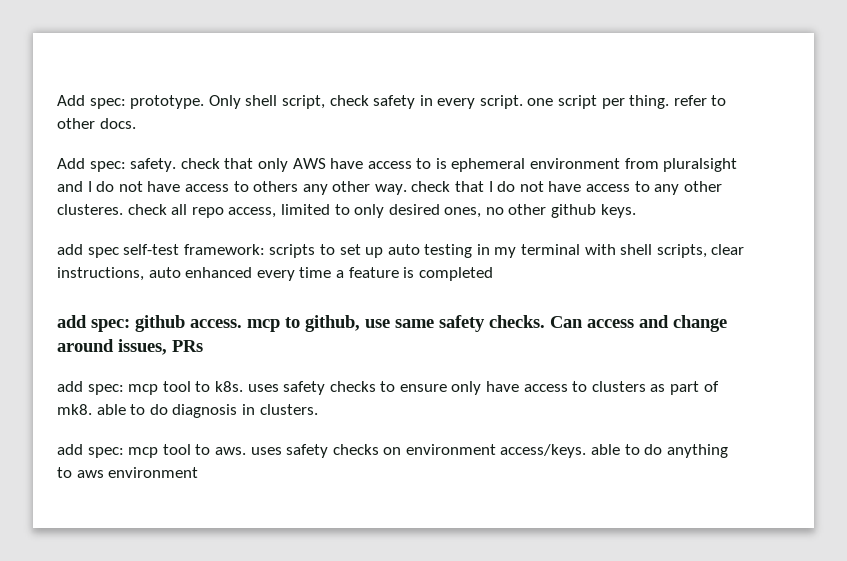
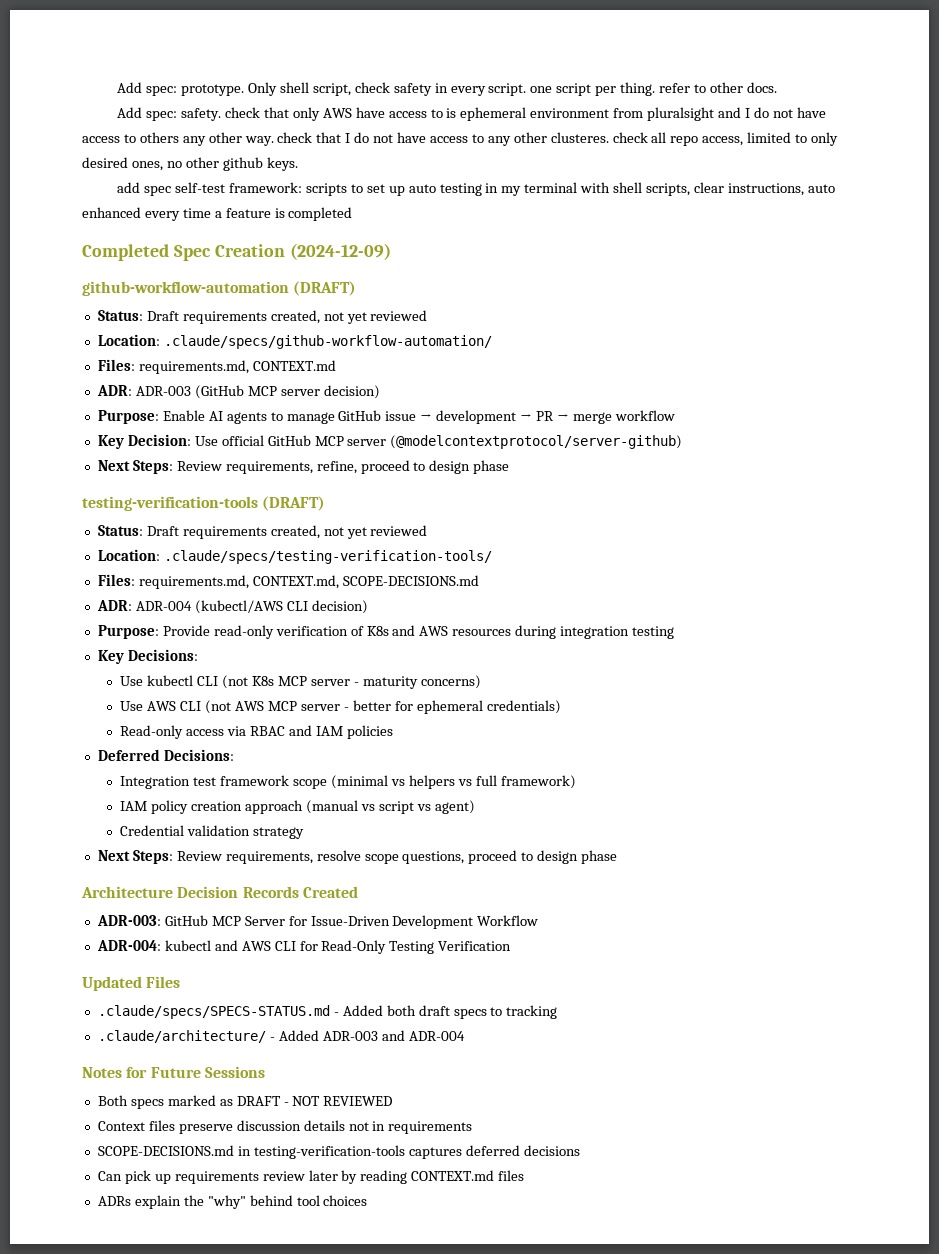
[57,315,727,332] [57,339,203,355] [57,381,719,395] [57,404,318,418] [57,444,728,458] [57,467,199,478] add spec: github access. mcp to github, use same safety checks. Can access and change around issues, PRs // add spec: mcp tool to k8s. uses safety checks to ensure only have access to clusters as part of mk8. able to do diagnosis in clusters. // add spec: mcp tool to aws. uses safety checks on environment access/keys. able to do anything to aws environment -> [82,243,391,261] [82,281,357,296] [97,310,428,324] [97,334,492,349] [97,359,336,374] [96,385,380,399] [97,410,675,424] [97,434,683,449] [97,460,510,474] [82,496,326,511] [97,525,428,539] [97,549,492,564] [97,574,479,589] [96,600,368,614] [97,625,675,639] [97,649,198,664] [120,675,481,689] [120,700,561,714] [120,725,393,739] [97,749,234,761] [120,775,576,789] [120,800,475,814] [120,825,305,839] [97,850,618,864] [81,886,358,898] [96,915,539,929] [96,940,512,954] [82,976,181,991] [97,1005,558,1019] [97,1030,465,1043] [82,1066,265,1078] [97,1095,393,1109] [97,1120,473,1134] [97,1145,580,1159] [97,1170,525,1184] [97,1195,368,1209] Completed Spec Creation (2024-12-09) // github-workflow-automation (DRAFT) // Status: Draft requirements created, not yet reviewed // Location: .claude/specs/github-workflow-automation/ // Files: requirements.md, CONTEXT.md // ADR: ADR-003 (GitHub MCP server decision) // Purpose: Enable AI agents to manage GitHub issue → development → PR → merge workflow // Key Decision: Use official GitHub MCP server (@modelcontextprotocol/server-github) // Next Steps: Review requirements, refine, proceed to design phase // testing-verification-tools (DRAFT) // Status: Draft requirements created, not yet reviewed // Location: .claude/specs/testing-verification-tools/ // Files: requirements.md, CONTEXT.md, SCOPE-DECISIONS.md // ADR: ADR-004 (kubectl/AWS CLI decision) // Purpose: Provide read-only verification of K8s and AWS resources during integration testing // Key Decisions: // Use kubectl CLI (not K8s MCP server - maturity concerns) // Use AWS CLI (not AWS MCP server - better for ephemeral credentials) // Read-only access via RBAC and IAM policies // Deferred Decisions: // Integration test framework scope (minimal vs helpers vs full framework) // IAM policy creation approach (manual vs script vs agent) // Credential validation strategy // Next Steps: Review requirements, resolve scope questions, proceed to design phase // Architecture Decision Records Created // ADR-003: GitHub MCP Server for Issue-Driven Development Workflow // ADR-004: kubectl and AWS CLI for Read-Only Testing Verification // Updated Files // .claude/specs/SPECS-STATUS.md - Added both draft specs to tracking // .claude/architecture/ - Added ADR-003 and ADR-004 // Notes for Future Sessions // Both specs marked as DRAFT - NOT REVIEWED // Context files preserve discussion details not in requirements // SCOPE-DECISIONS.md in testing-verification-tools captures deferred decisions // Can pick up requirements review later by reading CONTEXT.md files // ADRs explain the "why" behind tool choices

